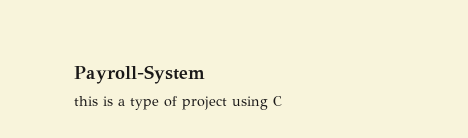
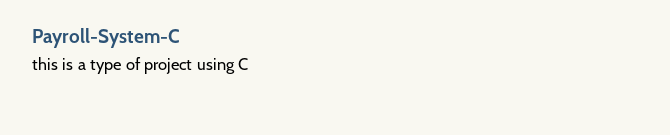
[74,65,205,84] Payroll-System -> [32,28,180,48] Payroll-System-C

